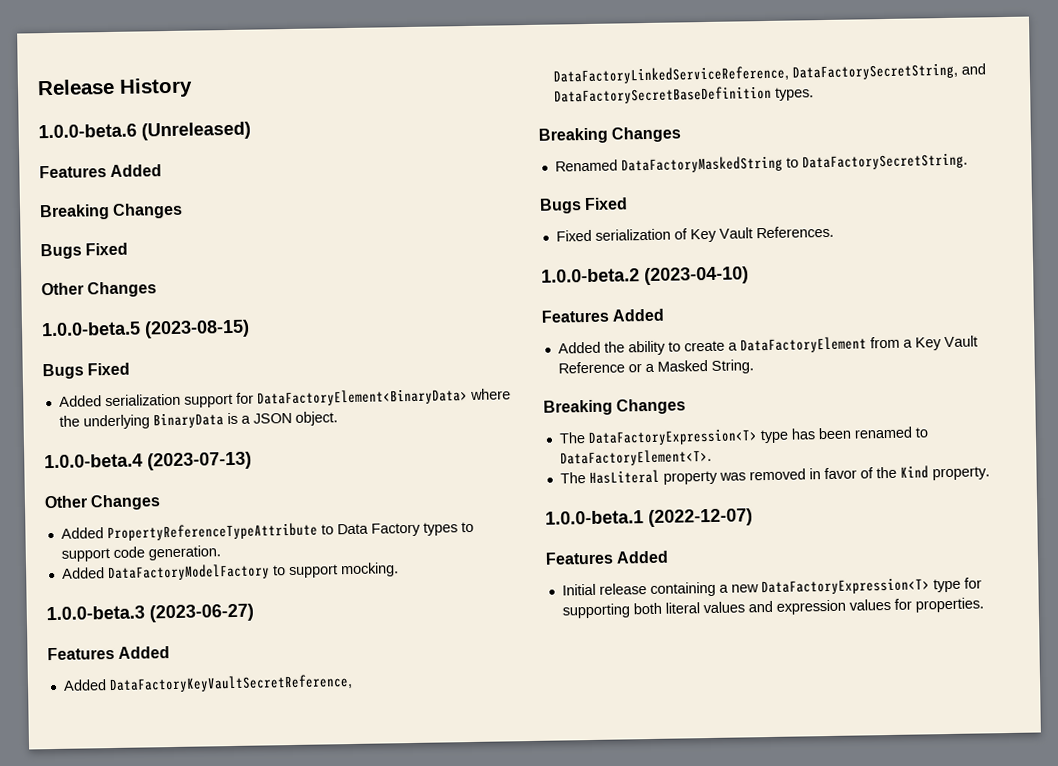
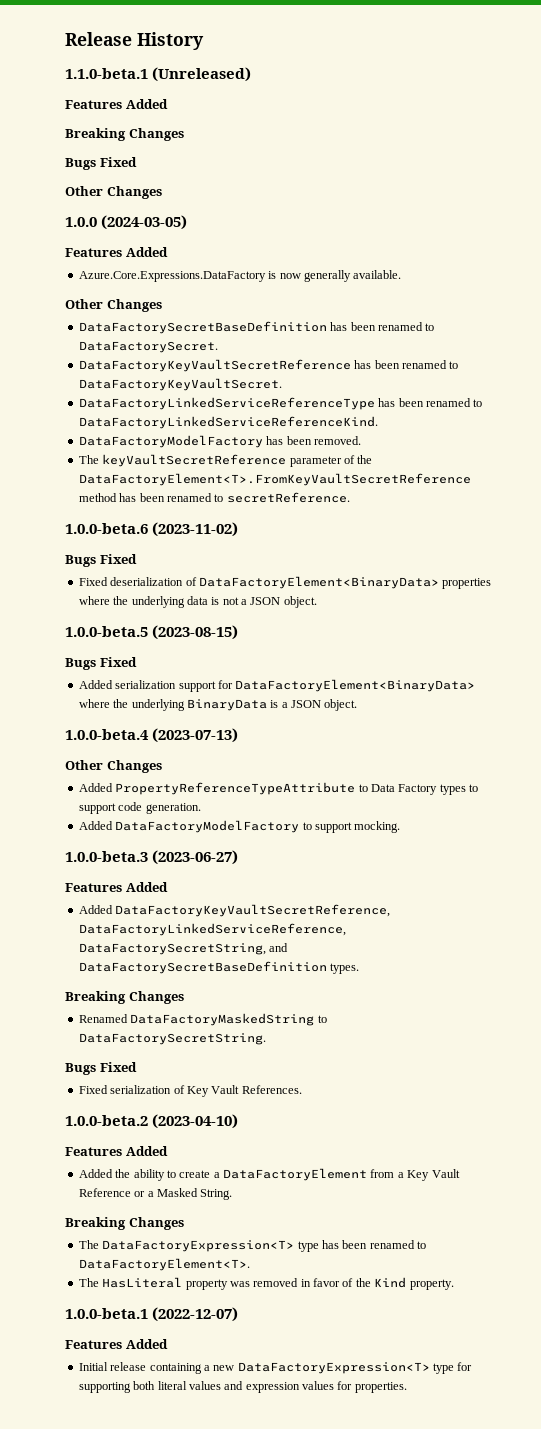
[38,123,137,139] 1.0.0-beta.6 -> [65,68,148,79] 1.1.0-beta.1
(158, 289) none -> [65,215,188,230] [65,247,168,257] [78,270,402,282] [65,299,162,312] [78,321,435,334] [78,341,218,353] [78,359,459,372] [78,378,282,391] [78,397,483,410] [78,416,378,429] [78,435,361,448] [78,454,373,467] [78,473,471,486] [78,492,350,503] [65,522,239,537] [65,554,137,567] [78,576,492,589] [78,596,317,608] // 1.0.0 (2024-03-05) // Features Added // Azure.Core.Expressions.DataFactory is now generally available. // Other Changes // DataFactorySecretBaseDefinition has been renamed to DataFactorySecret. // DataFactoryKeyVaultSecretReference has been renamed to DataFactoryKeyVaultSecret. // DataFactoryLinkedServiceReferenceType has been renamed to DataFactoryLinkedServiceReferenceKind. // DataFactoryModelFactory has been removed. // The keyVaultSecretReference parameter of the DataFactoryElement<T>.FromKeyVaultSecretReference method has been renamed to secretReference. // 1.0.0-beta.6 (2023-11-02) // Bugs Fixed // Fixed deserialization of DataFactoryElement<BinaryData> properties where the underlying data is not a JSON object.

